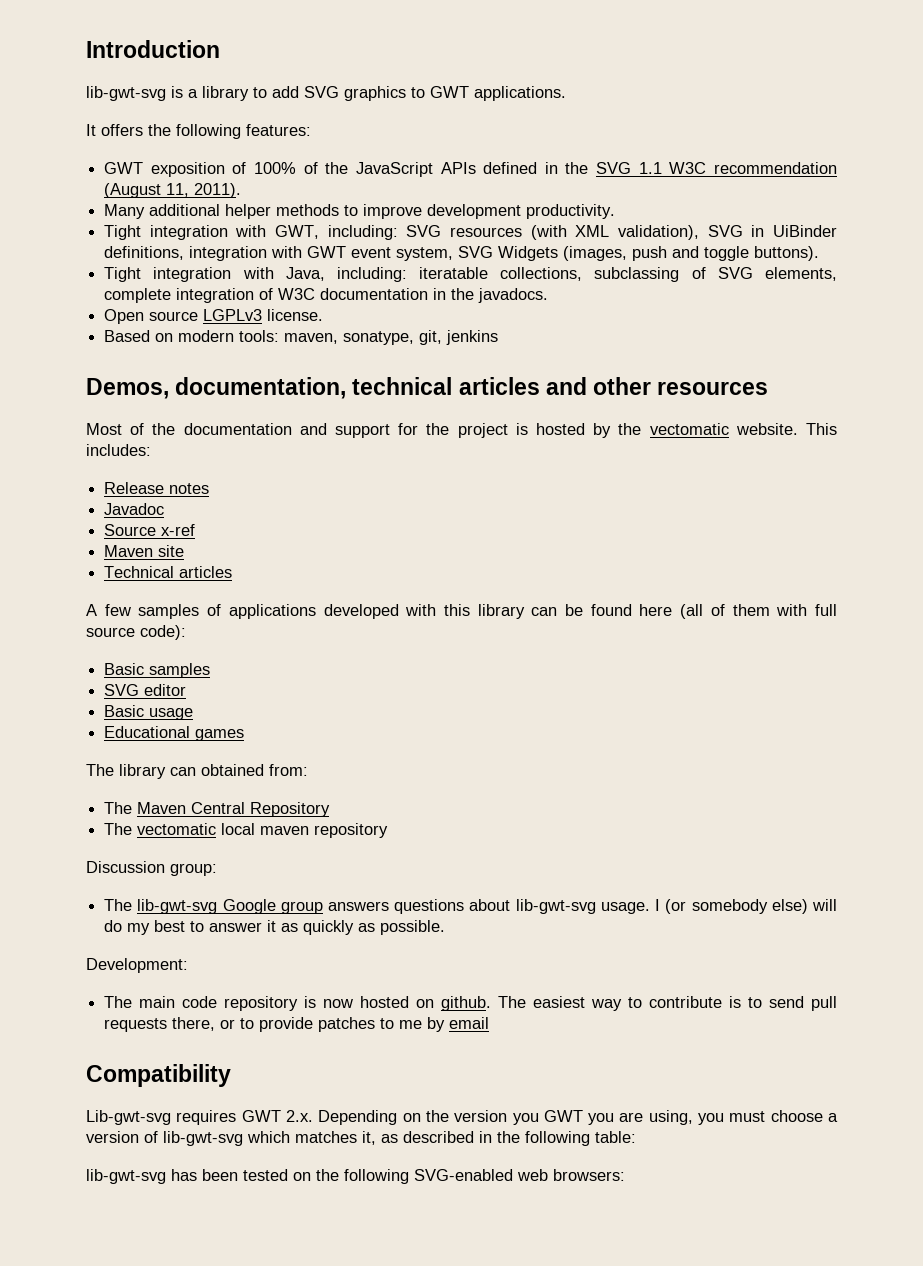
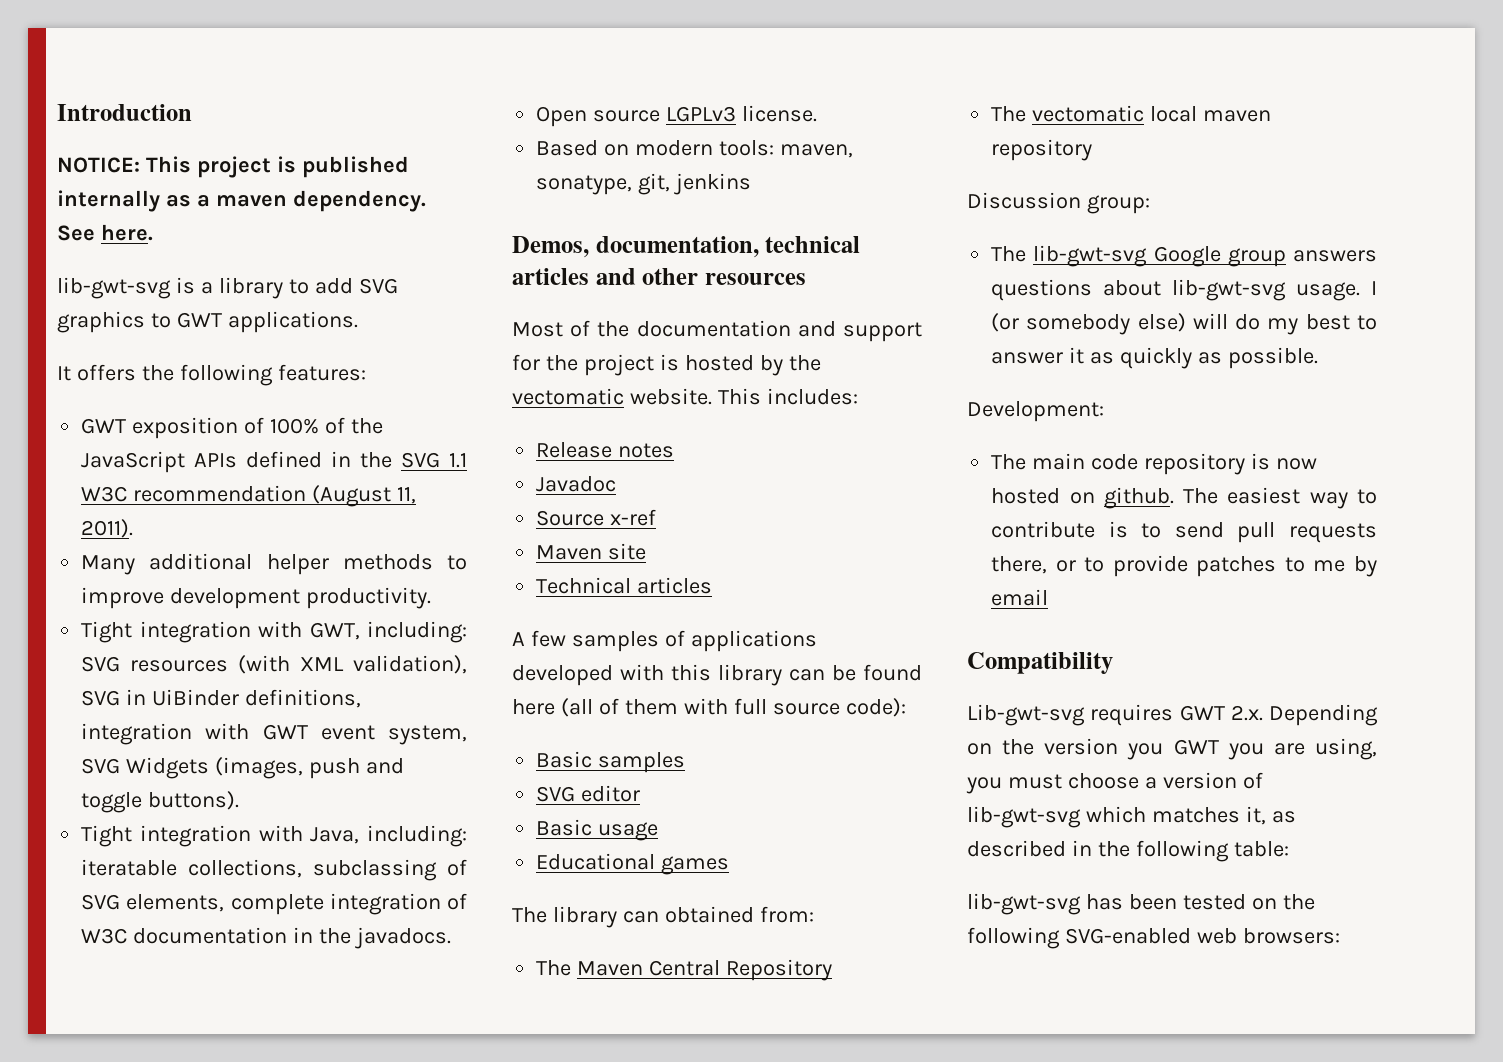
(220, 49) none -> [57,156,409,178] [57,190,426,212] [57,224,153,241] // NOTICE: This project is published internally as a maven dependency. See here.

